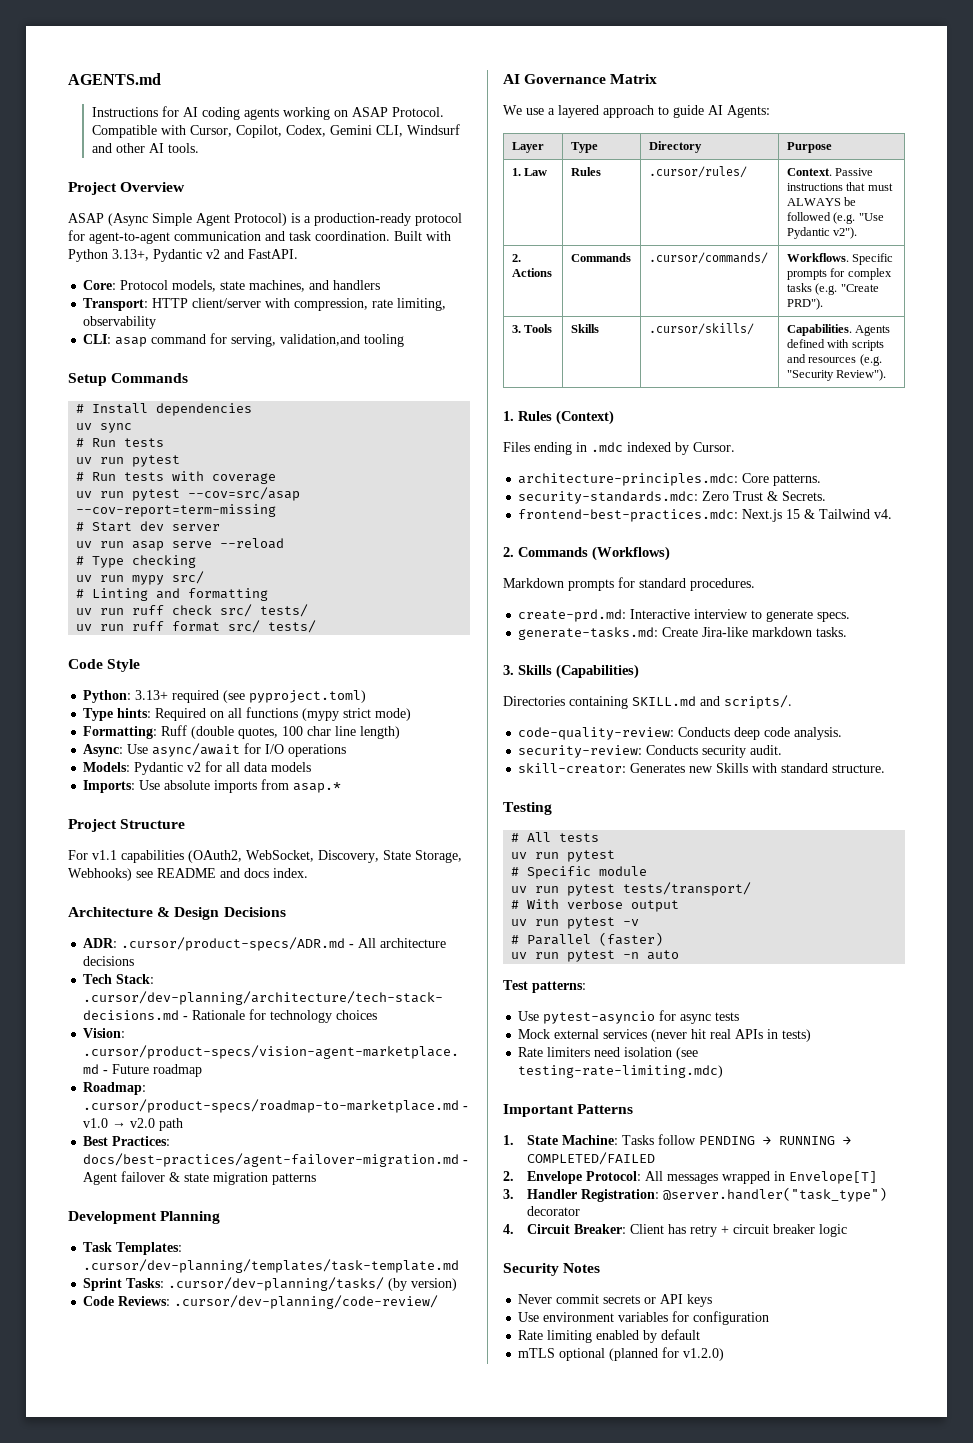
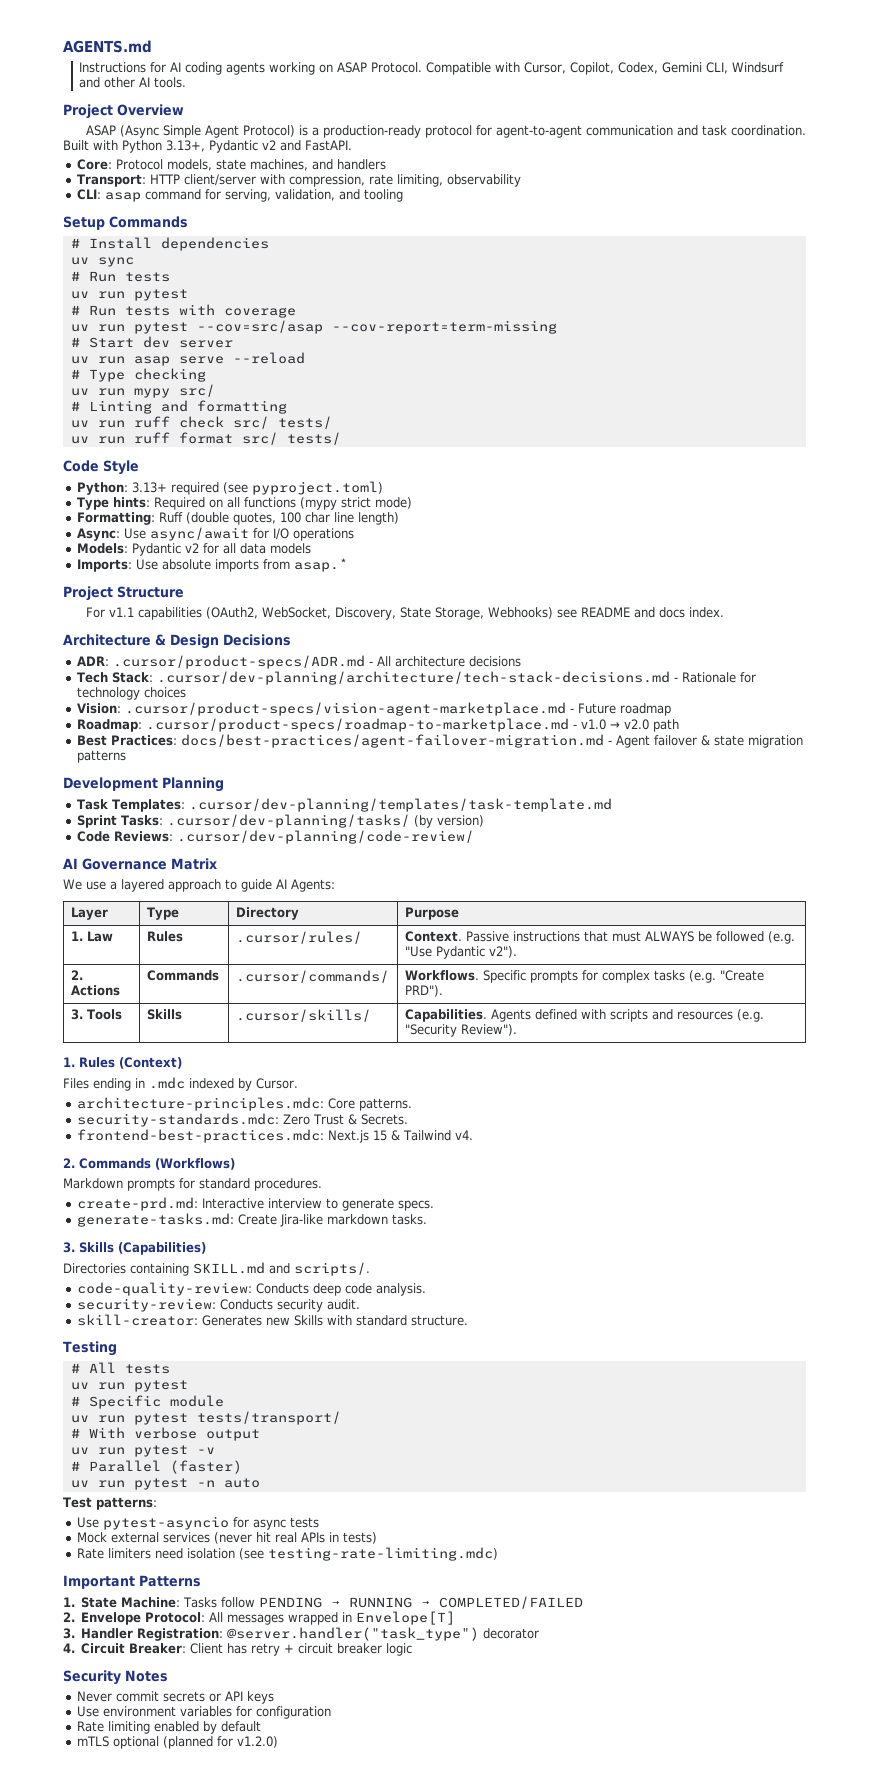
[280,334,361,346] validation,and -> [274,189,360,201] validation, and

